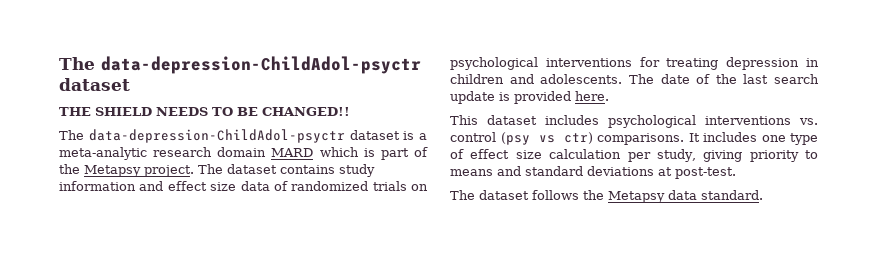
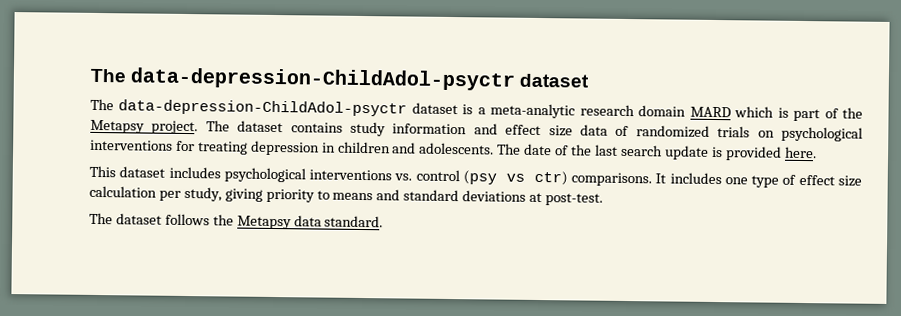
[59,56,421,74] [59,78,130,91] [59,107,350,116] The data-depression-ChildAdol-psyctr dataset // THE SHIELD NEEDS TO BE CHANGED!! -> [90,67,590,91] The data-depression-ChildAdol-psyctr dataset

